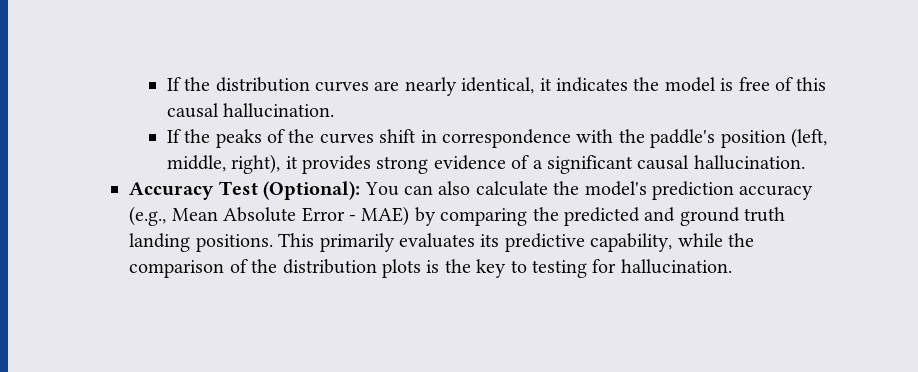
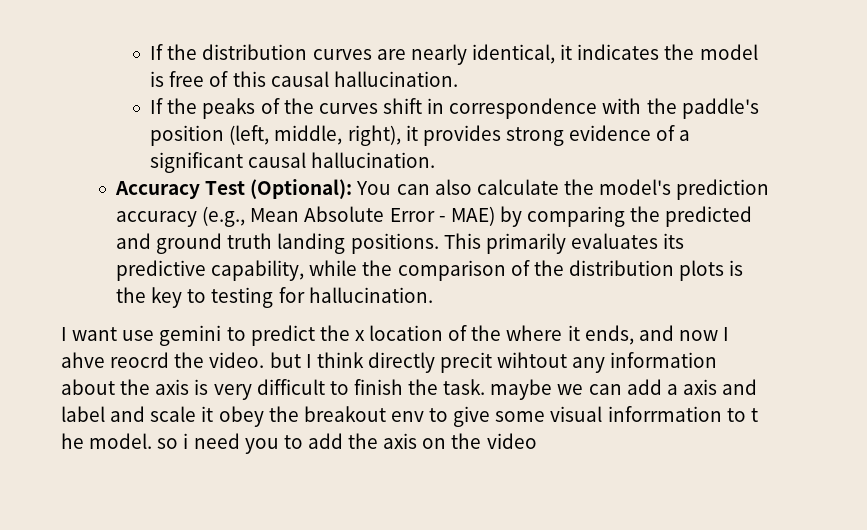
(732, 266) none -> [61,325,730,346] [61,352,718,373] [61,379,758,400] [61,406,758,427] [61,433,537,454] // I want use gemini to predict the x location of the where it ends, and now I ahve reocrd the video. but I think directly precit wihtout any information about the axis is very difficult to finish the task. maybe we can add a axis and label and scale it obey the breakout env to give some visual inforrmation to t he model. so i need you to add the axis on the video

